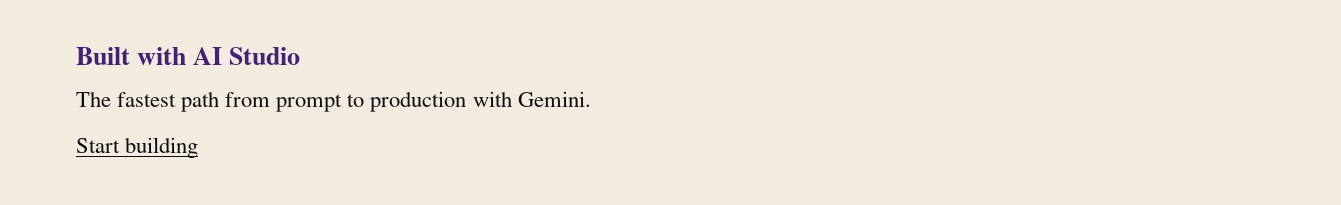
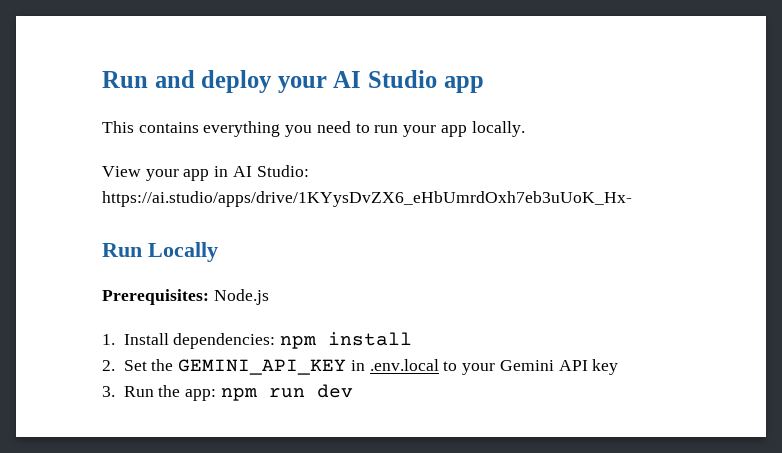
[76,47,301,65] [76,91,591,112] [76,137,199,158] Built with AI Studio // The fastest path from prompt to production with Gemini. // Start building -> [102,70,484,93] [102,121,525,137] [102,165,309,181] [102,191,632,207] [102,242,218,262] [102,289,269,305] [102,332,413,349] [102,359,619,375] [102,384,353,401] Run and deploy your AI Studio app // This contains everything you need to run your app locally. // View your app in AI Studio: https://ai.studio/apps/drive/1KYysDvZX6_eHbUmrdOxh7eb3uUoK_Hx- // Run Locally // Prerequisites: Node.js // 1. Install dependencies: npm install // 2. Set the GEMINI_API_KEY in .env.local to your Gemini API key // 3. Run the app: npm run dev

